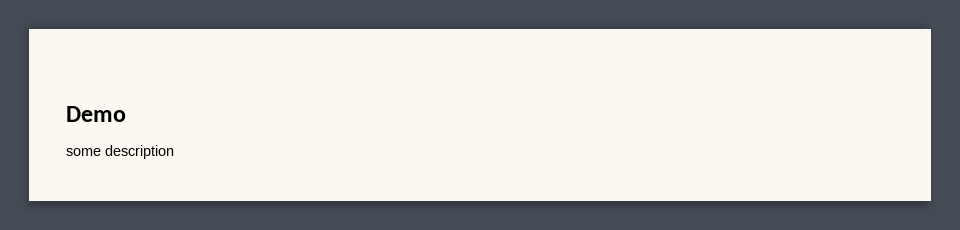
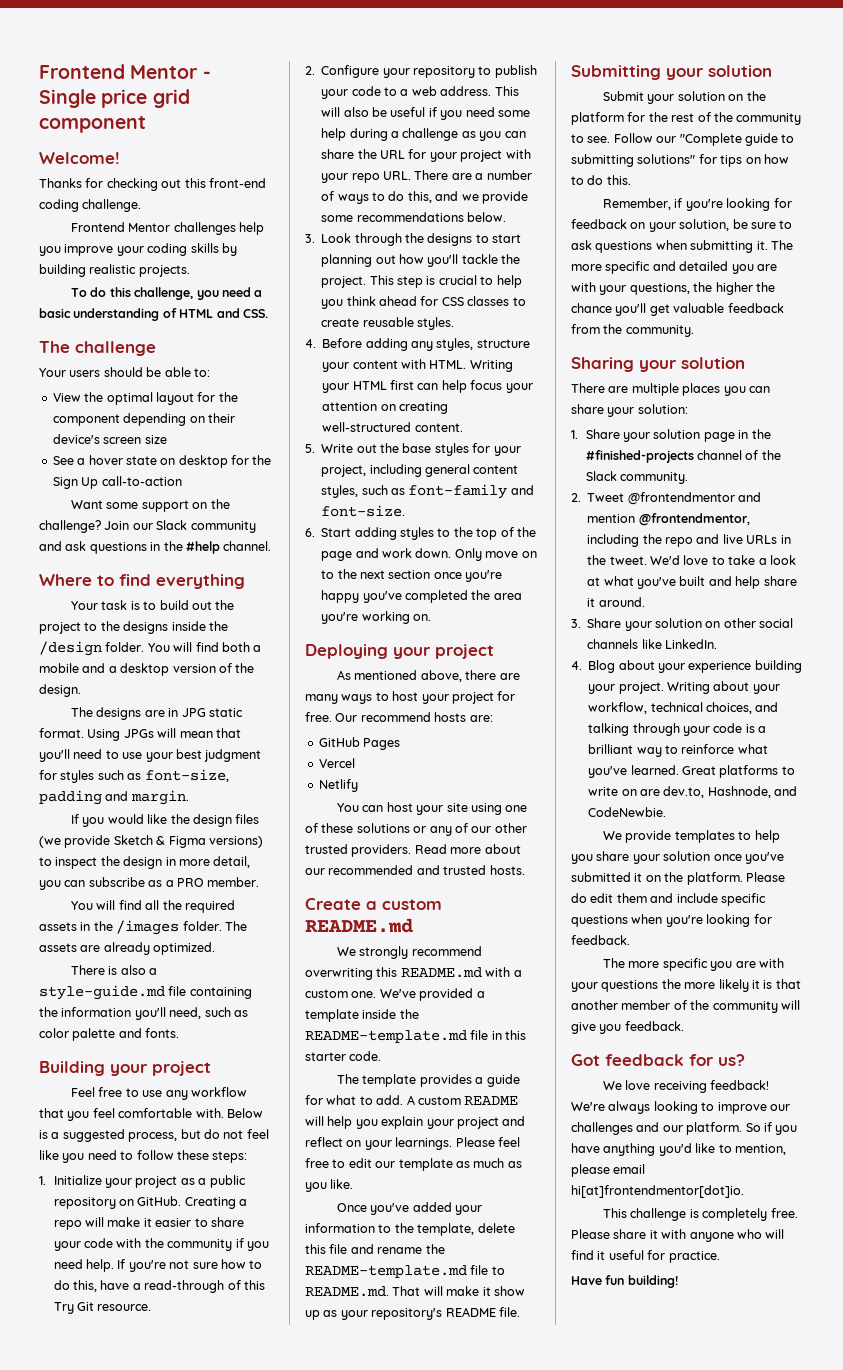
[66,106,126,122] [66,145,174,159] Demo // some description -> [39,64,211,79] [39,89,190,108] [39,116,146,133] [39,152,120,164] [39,178,266,191] [39,199,142,212] [71,222,265,235] [39,243,237,256] [39,264,190,277] [71,287,263,300] [39,308,268,321] [39,341,156,356] [39,367,210,377] [52,392,238,405] [52,413,235,426] [52,434,167,444] [52,455,272,468] [52,476,182,489] [71,499,230,512] [39,520,256,533] [39,541,272,554] [39,574,245,589] [71,600,235,610] [39,621,228,634] [39,641,262,656] [39,663,255,676] [39,684,81,697] [71,707,243,720] [39,728,241,741] [39,749,262,762] [39,769,229,783] [39,790,189,805] [71,814,260,827] [39,835,263,848] [39,856,251,869] [39,877,260,890] [71,900,235,913] [39,920,247,935] [39,942,216,955] [71,965,158,975] [39,985,252,1000] [39,1007,248,1020] [39,1028,180,1041] [39,1061,211,1076] [71,1087,247,1100] [39,1108,263,1121] [39,1129,269,1142] [39,1150,248,1163] [39,1175,246,1188] [53,1196,248,1209] [53,1217,244,1230] [53,1238,269,1251] [53,1259,263,1272] [53,1280,265,1293] [53,1302,152,1314] [305,65,537,78] [321,86,519,99] [321,107,530,120] [321,128,526,141] [321,149,531,162] [321,170,532,183] [321,191,528,204] [321,212,506,222] [305,233,522,246] [321,254,521,267] [321,275,522,288] [321,296,526,309] [321,317,454,330] [305,338,530,351] [322,359,513,372] [322,380,533,393] [322,402,448,414] [322,422,463,432] [305,443,521,456] [321,464,519,477] [321,484,534,499] [321,505,406,517] [305,527,536,540] [321,548,537,561] [321,569,503,582] [321,590,522,603] [321,611,431,624] [305,644,494,659] [337,670,520,682] [305,691,516,704] [305,712,493,722] [318,737,401,750] [318,758,355,768] [318,779,358,792] [337,802,528,815] [305,823,527,836] [305,844,521,857] [305,865,525,875] [305,898,442,910] [305,918,413,933] [337,946,482,959] [305,967,522,980] [305,988,485,1001] [305,1009,419,1022] [305,1030,527,1043] [305,1051,382,1061] [337,1074,520,1087] [305,1095,519,1105] [305,1116,526,1129] [305,1137,520,1150] [305,1158,522,1171] [305,1179,354,1192] [337,1202,483,1215] [305,1223,515,1236] [305,1244,445,1254] [305,1265,505,1278] [305,1286,525,1297] [305,1307,520,1320] [571,65,772,80] [603,91,766,104] [571,112,802,125] [571,133,795,146] [571,154,789,167] [571,175,631,185] [603,198,792,211] [571,219,793,232] [571,240,793,253] [571,261,777,274] [571,282,775,295] [571,303,784,316] [571,324,694,337] [571,357,745,372] [571,383,770,396] [571,404,688,417] [571,429,771,442] [585,450,781,463] [585,471,689,484] [571,492,761,505] [587,513,750,526] [587,534,791,547] [587,555,796,565] [587,576,797,589] [587,597,645,607] [571,618,794,631] [587,639,717,649] [571,660,802,673] [588,681,780,694] [588,702,779,714] [588,723,767,736] [588,744,768,757] [588,765,795,778] [588,786,798,798] [588,807,667,817] [603,830,780,843] [571,851,784,864] [571,872,785,885] [571,893,766,906] [571,914,772,927] [571,935,630,945] [603,958,784,971] [571,979,801,992] [571,1000,800,1013] [571,1021,684,1034] [571,1054,745,1066] [603,1080,770,1093] [571,1101,790,1114] [571,1122,798,1135] [571,1143,786,1156] [571,1164,646,1177] [571,1185,744,1198] [603,1208,798,1221] [571,1229,785,1242] [571,1250,720,1263] [571,1275,678,1288] Frontend Mentor - Single price grid component // Welcome! // Thanks for checking out this front-end coding challenge. // Frontend Mentor challenges help you improve your coding skills by building realistic projects. // To do this challenge, you need a basic understanding of HTML and CSS. // The challenge // Your users should be able to: // View the optimal layout for the component depending on their device's screen size // See a hover state on desktop for the Sign Up call-to-action // Want some support on the challenge? Join our Slack community and ask questions in the #help channel. // Where to find everything // Your task is to build out the project to the designs inside the /design folder. You will find both a mobile and a desktop version of the design. // The designs are in JPG static format. Using JPGs will mean that you'll need to use your best judgment for styles such as font-size, padding and margin. // If you would like the design files (we provide Sketch & Figma versions) to inspect the design in more detail, you can subscribe as a PRO member. // You will find all the required assets in the /images folder. The assets are already optimized. // There is also a style-guide.md file containing the information you'll need, such as color palette and fonts. // Building your project // Feel free to use any workflow that you feel comfortable with. Below is a suggested process, but do not feel like you need to follow these steps: // 1. Initialize your project as a public repository on GitHub. Creating a repo will make it easier to share your code with the community if you need help. If you're not sure how to do this, have a read-through of this Try Git resource. // 2. Configure your repository to publish your code to a web address. This will also be useful if you need some help during a challenge as you can share the URL for your project with your repo URL. There are a number of ways to do this, and we provide some recommendations below. // 3. Look through the designs to start planning out how you'll tackle the project. This step is crucial to help you think ahead for CSS classes to create reusable styles. // 4. Before adding any styles, structure your content with HTML. Writing your HTML first can help focus your attention on creating well-structured content. // 5. Write out the base styles for your project, including general content styles, such as font-family and font-size. // 6. Start adding styles to the top of the page and work down. Only move on to the next section once you're happy you've completed the area you're working on. // Deploying your project // As mentioned above, there are many ways to host your project for free. Our recommend hosts are: // GitHub Pages // Vercel // Netlify // You can host your site using one of these solutions or any of our other trusted providers. Read more about our recommended and trusted hosts. // Create a custom README.md // We strongly recommend overwriting this README.md with a custom one. We've provided a template inside the README-template.md file in this starter code. // The template provides a guide for what to add. A custom README will help you explain your project and reflect on your learnings. Please feel free to edit our template as much as you like. // Once you've added your information to the template, delete this file and rename the README-template.md file to README.md. That will make it show up as your repository's README file. // Submitting your solution // Submit your solution on the platform for the rest of the community to see. Follow our "Complete guide to submitting solutions" for tips on how to do this. // Remember, if you're looking for feedback on your solution, be sure to ask questions when submitting it. The more specific and detailed you are with your questions, the higher the chance you'll get valuable feedback from the community. // Sharing your solution // There are multiple places you can share your solution: // 1. Share your solution page in the #finished-projects channel of the Slack community. // 2. Tweet @frontendmentor and mention @frontendmentor, including the repo and live URLs in the tweet. We'd love to take a look at what you've built and help share it around. // 3. Share your solution on other social channels like LinkedIn. // 4. Blog about your experience building your project. Writing about your workflow, technical choices, and talking through your code is a brilliant way to reinforce what you've learned. Great platforms to write on are dev.to, Hashnode, and CodeNewbie. // We provide templates to help you share your solution once you've submitted it on the platform. Please do edit them and include specific questions when you're looking for feedback. // The more specific you are with your questions the more likely it is that another member of the community will give you feedback. // Got feedback for us? // We love receiving feedback! We're always looking to improve our challenges and our platform. So if you have anything you'd like to mention, please email hi[at]frontendmentor[dot]io. // This challenge is completely free. Please share it with anyone who will find it useful for practice. // Have fun building!

